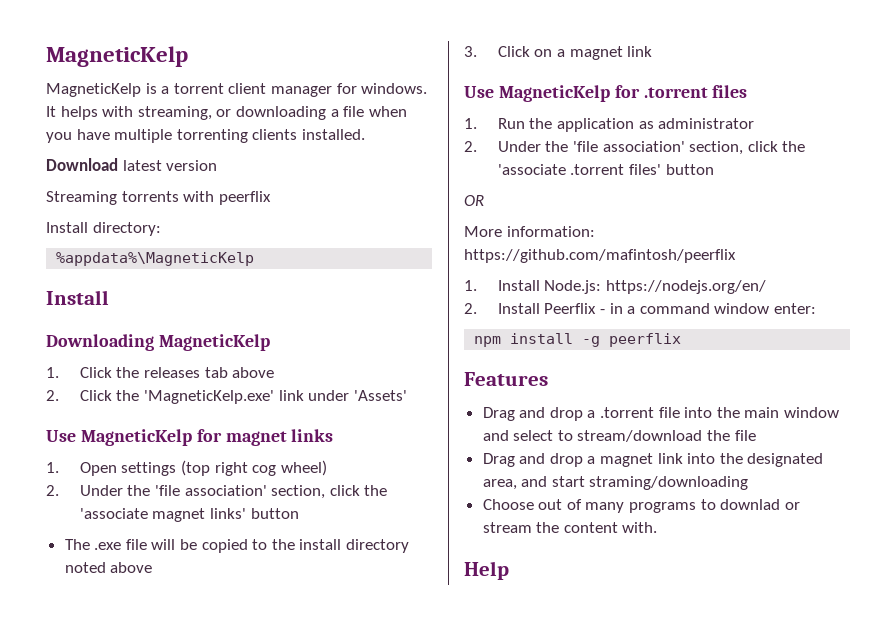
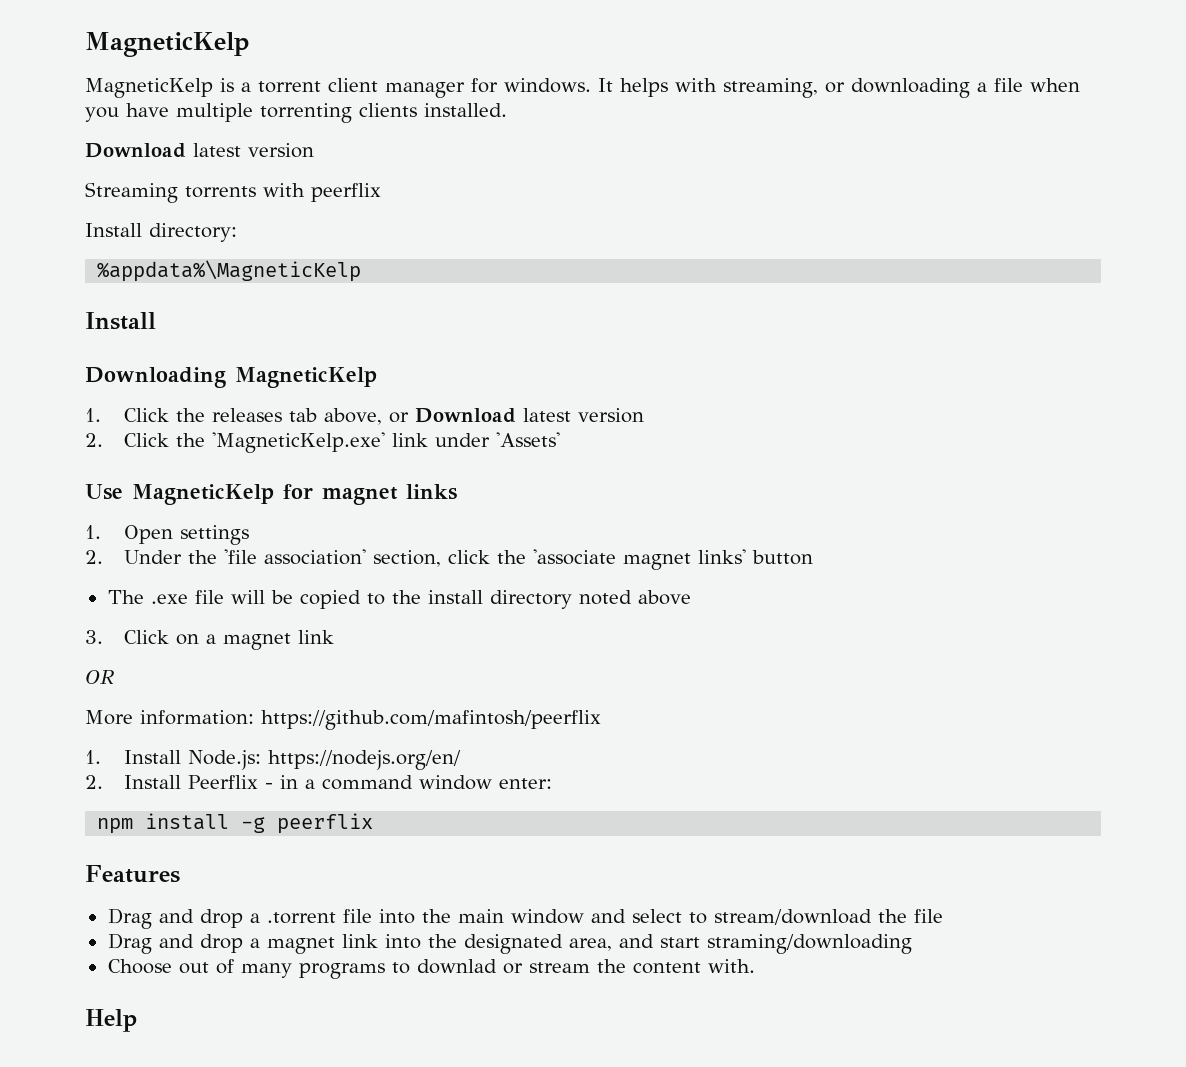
[232,367,275,378] above -> [323,408,644,425] above, or Download latest version
[180,460,327,476] (top right cog wheel) -> (249, 535) none
[464,85,748,102] [464,118,755,132] [464,141,806,155] [497,164,714,175] // Use MagneticKelp for .torrent files // 1. Run the application as administrator // 2. Under the 'file association' section, click the 'associate .torrent files' button -> (334, 637) none

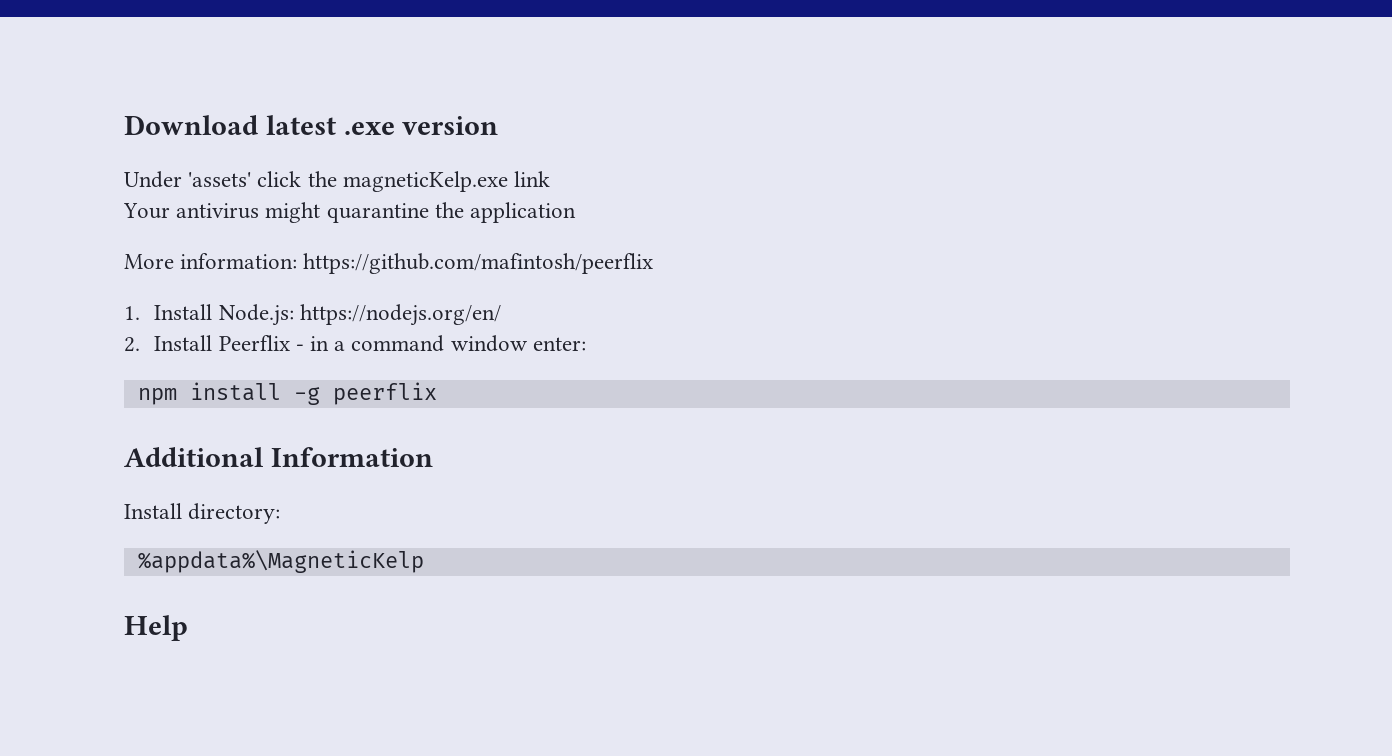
[85,32,250,57] [85,78,1080,98] [85,103,507,123] [85,143,314,158] [85,182,381,203] [85,223,237,242] [97,260,362,282] [85,312,156,330] [85,367,377,388] [85,408,644,425] [85,432,560,453] [85,484,457,505] [85,525,249,545] [85,549,813,570] [107,590,691,609] [85,630,334,650] [85,670,114,685] MagneticKelp // MagneticKelp is a torrent client manager for windows. It helps with streaming, or downloading a file when you have multiple torrenting clients installed. // Download latest version // Streaming torrents with peerflix // Install directory: // %appdata%\MagneticKelp // Install // Downloading MagneticKelp // 1. Click the releases tab above, or Download latest version // 2. Click the 'MagneticKelp.exe' link under 'Assets' // Use MagneticKelp for magnet links // 1. Open settings // 2. Under the 'file association' section, click the 'associate magnet links' button // The .exe file will be copied to the install directory noted above // 3. Click on a magnet link // OR -> [124,115,499,135] [124,171,551,192] [123,202,577,223] Download latest .exe version // Under 'assets' click the magneticKelp.exe link // Your antivirus might quarantine the application
[85,865,180,883] [107,908,943,929] [107,933,912,954] [107,959,755,979] Features // Drag and drop a .torrent file into the main window and select to stream/download the file // Drag and drop a magnet link into the designated area, and start straming/downloading // Choose out of many programs to downlad or stream the content with. -> [124,447,433,467] [124,503,281,524] [137,550,424,573] Additional Information // Install directory: // %appdata%\MagneticKelp

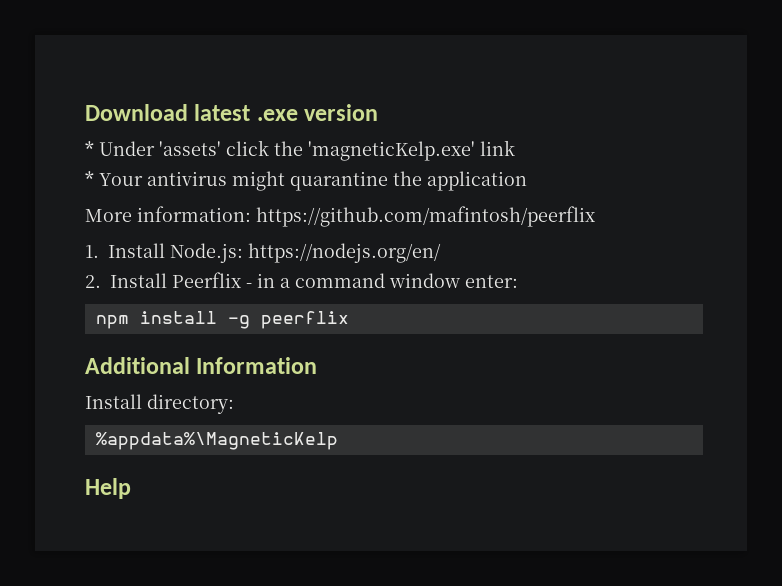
(499, 125) none -> [85,141,94,156] *
[342,171,508,192] magneticKelp.exe -> [308,141,475,161] 'magneticKelp.exe'
(551, 179) none -> [85,171,94,186] *

